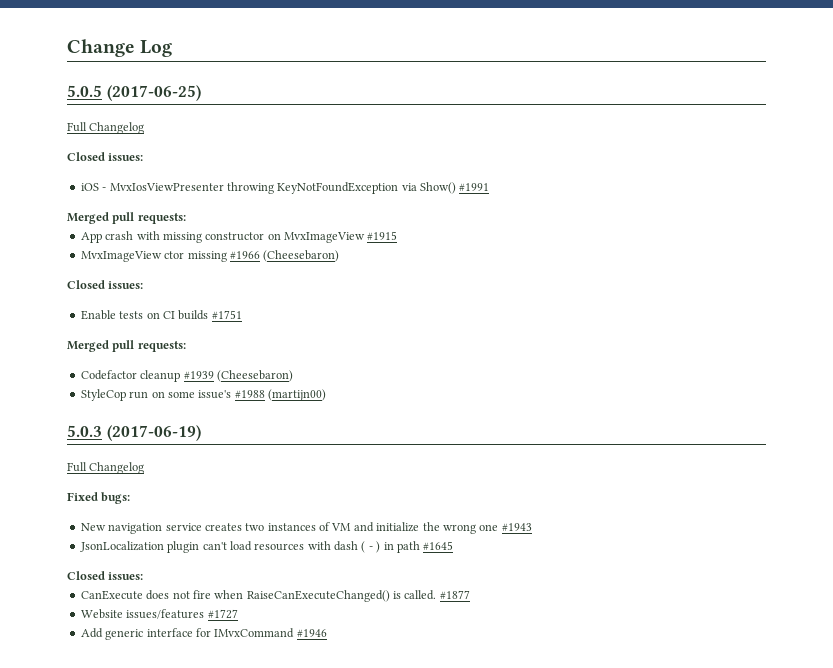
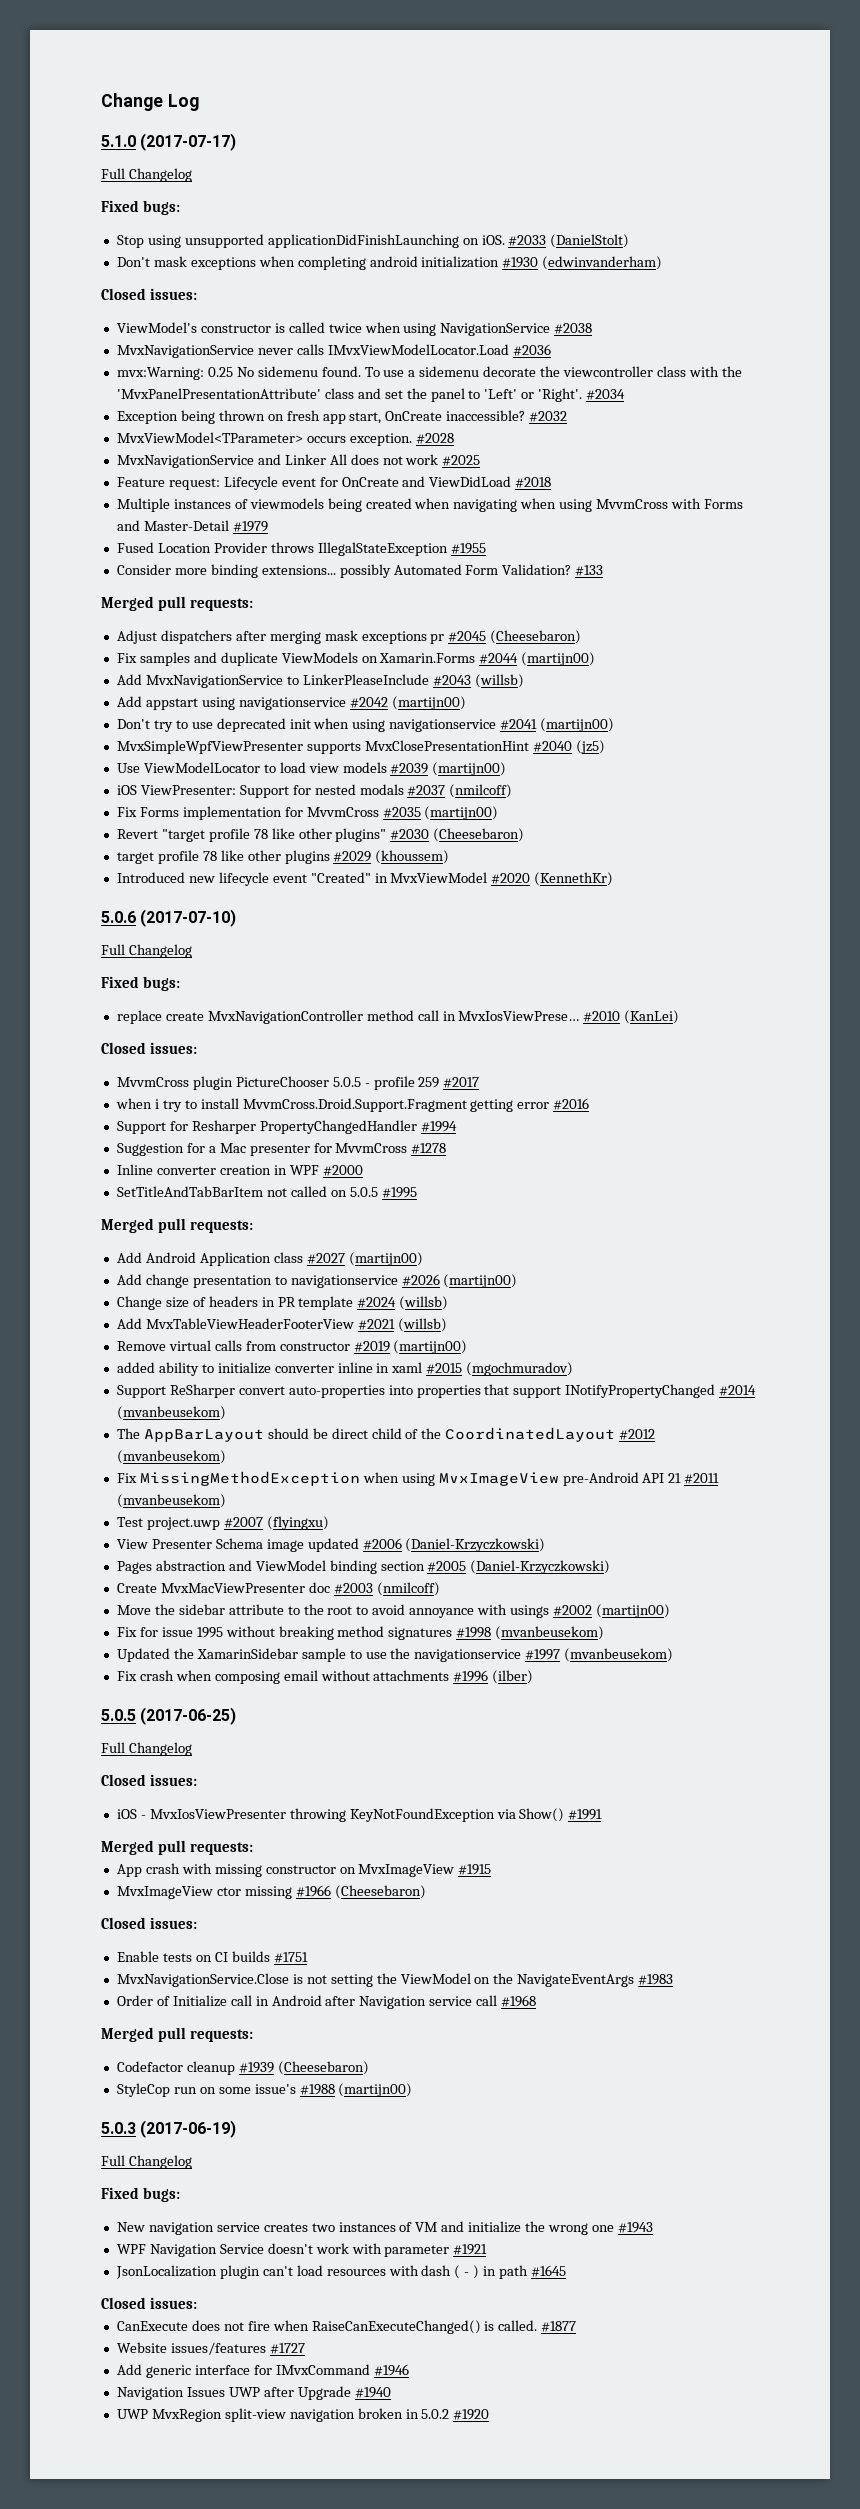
(173, 48) none -> [101,133,237,151] [101,168,192,182] [101,200,180,215] [116,234,630,248] [116,256,663,270] [101,288,197,300] [116,322,593,336] [116,344,551,358] [116,366,742,380] [116,388,626,402] [116,410,568,424] [116,432,454,446] [116,454,481,468] [116,476,552,490] [116,498,743,512] [116,520,268,532] [116,542,486,556] [116,564,604,578] [101,596,253,611] [116,630,582,644] [116,652,596,666] [116,674,524,688] [116,696,466,710] [116,718,615,732] [116,740,605,754] [116,762,507,776] [116,784,513,798] [116,806,499,820] [116,828,525,842] [116,850,450,864] [116,872,614,886] [101,909,237,927] [101,944,192,958] [101,976,180,991] [116,1010,680,1024] [101,1042,197,1054] [116,1076,480,1090] [115,1098,590,1112] [116,1120,457,1134] [116,1143,447,1156] [116,1164,363,1176] [116,1186,417,1198] [101,1218,253,1233] [116,1252,423,1266] [116,1274,518,1288] [116,1296,449,1310] [116,1318,447,1332] [116,1340,468,1354] [116,1362,574,1376] [116,1384,757,1398] [116,1406,226,1420] [116,1427,656,1442] [116,1450,226,1464] [116,1471,720,1486] [116,1494,226,1508] [116,1516,329,1530] [116,1538,546,1552] [116,1560,611,1574] [116,1582,440,1596] [116,1604,670,1618] [116,1626,605,1640] [116,1648,674,1662] [116,1670,534,1684] // 5.1.0 (2017-07-17) // Full Changelog // Fixed bugs: // Stop using unsupported applicationDidFinishLaunching on iOS. #2033 (DanielStolt) // Don't mask exceptions when completing android initialization #1930 (edwinvanderham) // Closed issues: // ViewModel's constructor is called twice when using NavigationService #2038 // MvxNavigationService never calls IMvxViewModelLocator.Load #2036 // mvx:Warning: 0.25 No sidemenu found. To use a sidemenu decorate the viewcontroller class with the 'MvxPanelPresentationAttribute' class and set the panel to 'Left' or 'Right'. #2034 // Exception being thrown on fresh app start, OnCreate inaccessible? #2032 // MvxViewModel<TParameter> occurs exception. #2028 // MvxNavigationService and Linker All does not work #2025 // Feature request: Lifecycle event for OnCreate and ViewDidLoad #2018 // Multiple instances of viewmodels being created when navigating when using MvvmCross with Forms and Master-Detail #1979 // Fused Location Provider throws IllegalStateException #1955 // Consider more binding extensions... possibly Automated Form Validation? #133 // Merged pull requests: // Adjust dispatchers after merging mask exceptions pr #2045 (Cheesebaron) // Fix samples and duplicate ViewModels on Xamarin.Forms #2044 (martijn00) // Add MvxNavigationService to LinkerPleaseInclude #2043 (willsb) // Add appstart using navigationservice #2042 (martijn00) // Don't try to use deprecated init when using navigationservice #2041 (martijn00) // MvxSimpleWpfViewPresenter supports MvxClosePresentationHint #2040 (jz5) // Use ViewModelLocator to load view models #2039 (martijn00) // iOS ViewPresenter: Support for nested modals #2037 (nmilcoff) // Fix Forms implementation for MvvmCross #2035 (martijn00) // Revert "target profile 78 like other plugins" #2030 (Cheesebaron) // target profile 78 like other plugins #2029 (khoussem) // Introduced new lifecycle event "Created" in MvxViewModel #2020 (KennethKr) // 5.0.6 (2017-07-10) // Full Changelog // Fixed bugs: // replace create MvxNavigationController method call in MvxIosViewPrese… #2010 (KanLei) // Closed issues: // MvvmCross plugin PictureChooser 5.0.5 - profile 259 #2017 // when i try to install MvvmCross.Droid.Support.Fragment getting error #2016 // Support for Resharper PropertyChangedHandler #1994 // Suggestion for a Mac presenter for MvvmCross #1278 // Inline converter creation in WPF #2000 // SetTitleAndTabBarItem not called on 5.0.5 #1995 // Merged pull requests: // Add Android Application class #2027 (martijn00) // Add change presentation to navigationservice #2026 (martijn00) // Change size of headers in PR template #2024 (willsb) // Add MvxTableViewHeaderFooterView #2021 (willsb) // Remove virtual calls from constructor #2019 (martijn00) // added ability to initialize converter inline in xaml #2015 (mgochmuradov) // Support ReSharper convert auto-properties into properties that support INotifyPropertyChanged #2014 (mvanbeusekom) // The AppBarLayout should be direct child of the CoordinatedLayout #2012 (mvanbeusekom) // Fix MissingMethodException when using MvxImageView pre-Android API 21 #2011 (mvanbeusekom) // Test project.uwp #2007 (flyingxu) // View Presenter Schema image updated #2006 (Daniel-Krzyczkowski) // Pages abstraction and ViewModel binding section #2005 (Daniel-Krzyczkowski) // Create MvxMacViewPresenter doc #2003 (nmilcoff) // Move the sidebar attribute to the root to avoid annoyance with usings #2002 (martijn00) // Fix for issue 1995 without breaking method signatures #1998 (mvanbeusekom) // Updated the XamarinSidebar sample to use the navigationservice #1997 (mvanbeusekom) // Fix crash when composing email without attachments #1996 (ilber)
(242, 314) none -> [116,1973,674,1987] [116,1995,537,2009] // MvxNavigationService.Close is not setting the ViewModel on the NavigateEventArgs #1983 // Order of Initialize call in Android after Navigation service call #1968
(532, 527) none -> [116,2243,488,2257] // WPF Navigation Service doesn't work with parameter #1921
(327, 633) none -> [116,2386,391,2400] [116,2408,490,2422] // Navigation Issues UWP after Upgrade #1940 // UWP MvxRegion split-view navigation broken in 5.0.2 #1920

